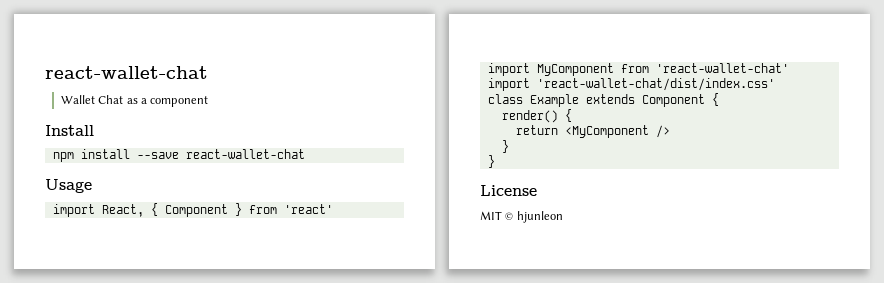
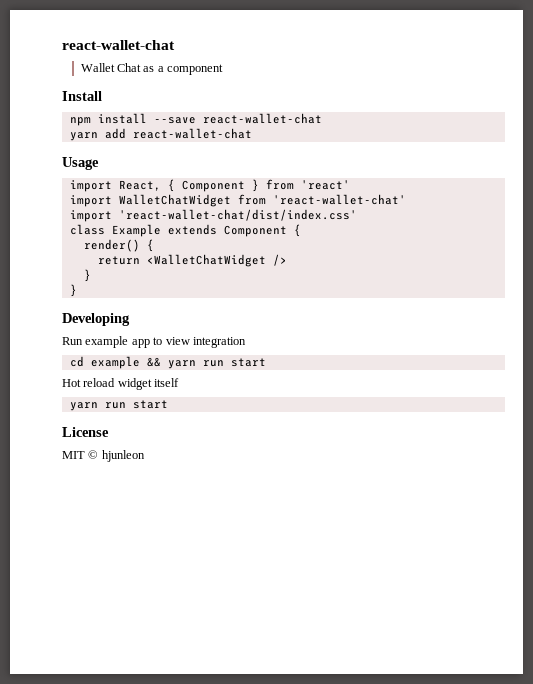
(305, 154) none -> [69,128,252,141] // yarn add react-wallet-chat
[536,63,614,76] MyComponent -> [118,194,231,207] WalletChatWidget
[564,125,649,138] <MyComponent -> [146,254,266,267] <WalletChatWidget
(495, 161) none -> [62,313,130,326] [62,336,246,348] [69,356,266,369] [62,378,180,390] [69,400,168,411] // Developing // Run example app to view integration // cd example && yarn run start // Hot reload widget itself // yarn run start

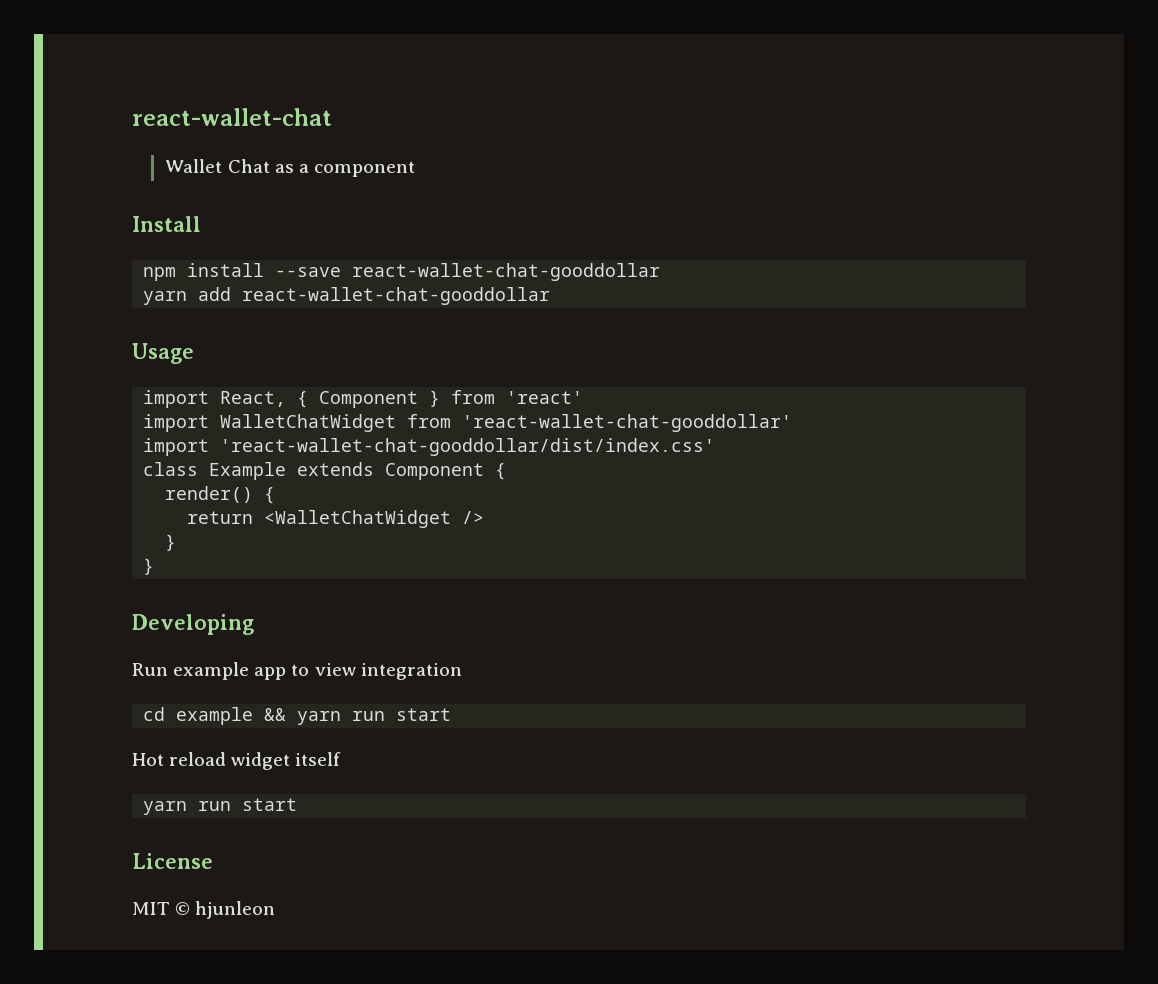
[202,113,322,124] react-wallet-chat -> [352,263,661,281] react-wallet-chat-gooddollar
[132,128,252,139] react-wallet-chat -> [242,287,551,305] react-wallet-chat-gooddollar
[272,194,406,205] [69,209,357,222] 'react-wallet-chat' // import 'react-wallet-chat/dist/index.css' -> [462,414,793,432] [143,438,716,456] 'react-wallet-chat-gooddollar' // import 'react-wallet-chat-gooddollar/dist/index.css'

